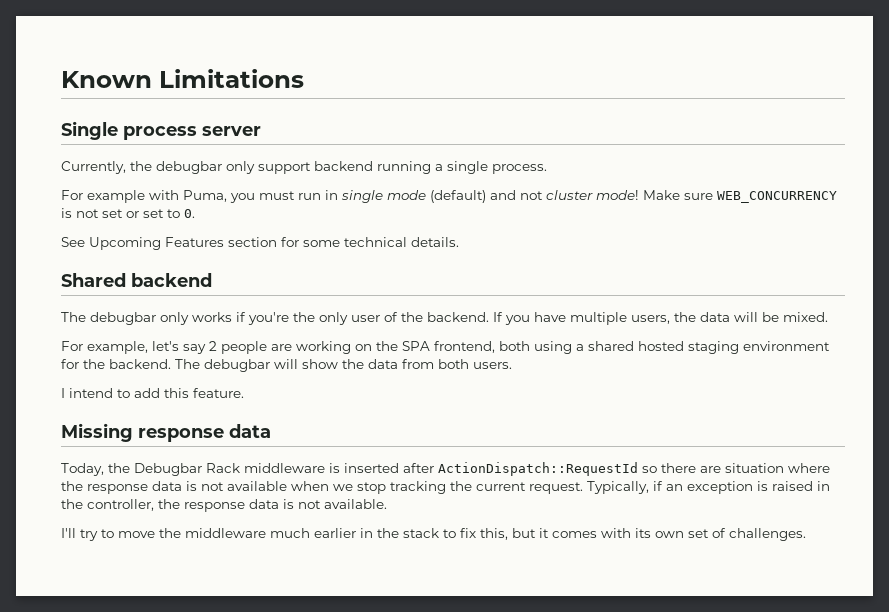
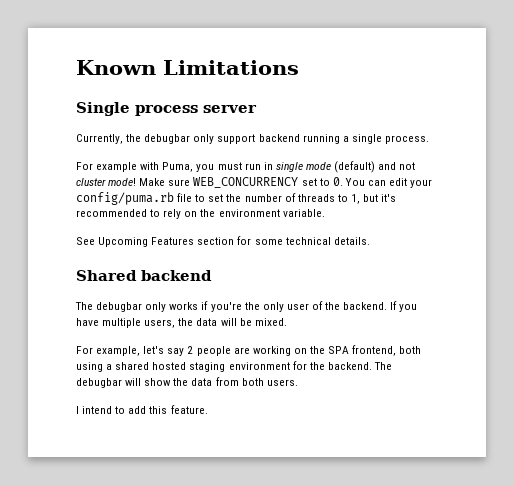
[61,208,139,218] is not set or -> (299, 182) none
(195, 213) none -> [344,178,433,188] [76,192,397,205] [76,209,325,219] You can edit your config/puma.rb file to set the number of threads to 1, but it's recommended to rely on the environment variable.
[61,423,271,442] [61,462,830,476] [61,481,830,494] [61,499,387,512] [61,528,806,541] // Missing response data // Today, the Debugbar Rack middleware is inserted after ActionDispatch::RequestId so there are situation where the response data is not available when we stop tracking the current request. Typically, if an exception is raised in the controller, the response data is not available. // I'll try to move the middleware much earlier in the stack to fix this, but it comes with its own set of challenges. -> (208, 409) none

